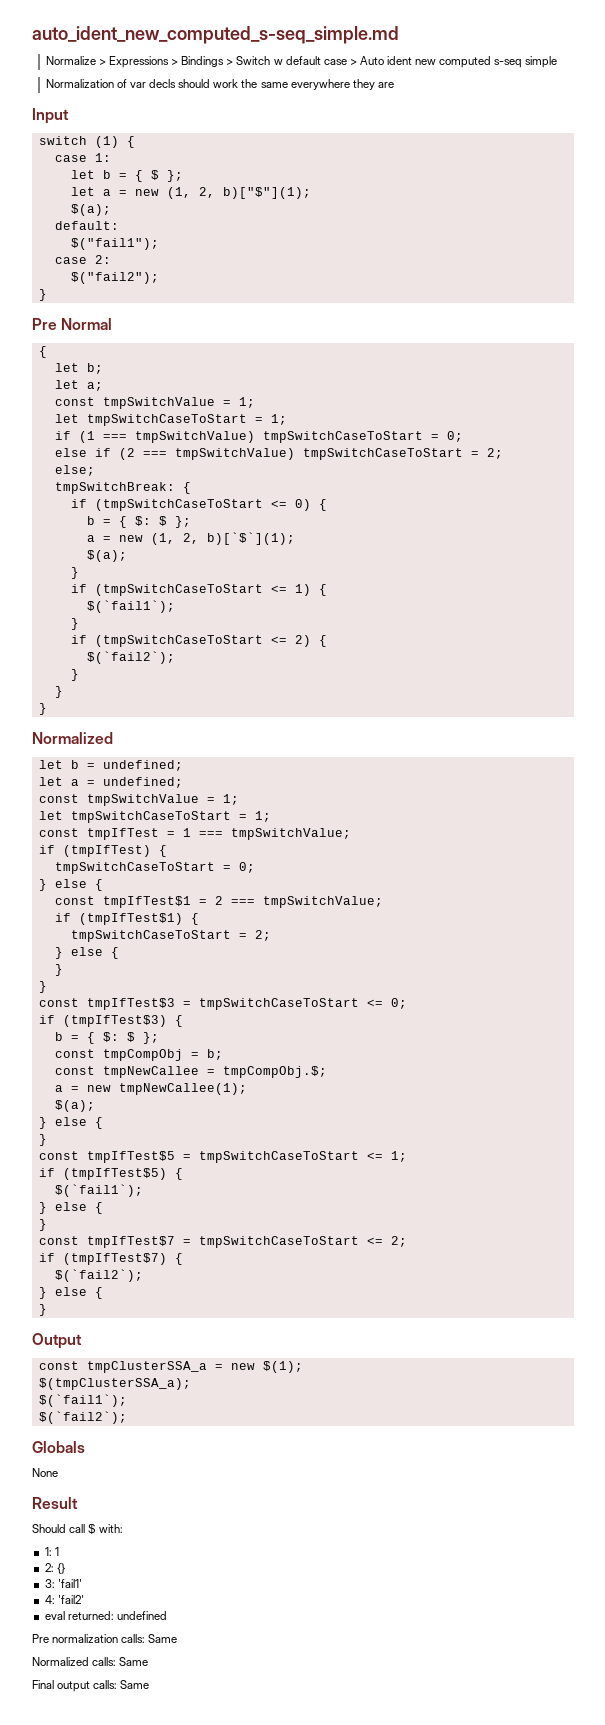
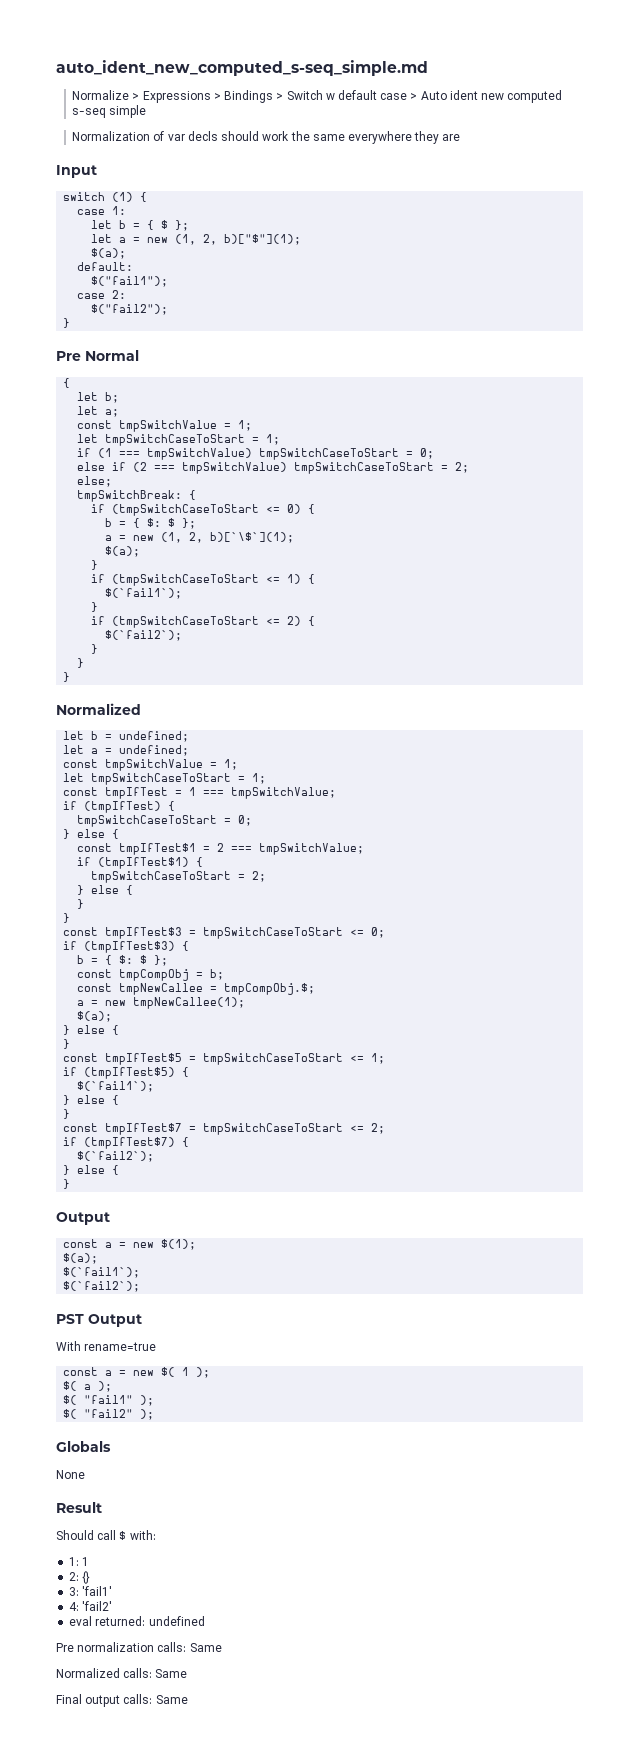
[206,532,295,545] b)[`$`](1); -> [210,532,295,543] b)[`\$`](1);
[86,1361,207,1373] tmpClusterSSA_a -> [105,1242,113,1248] a
[38,1378,191,1390] $(tmpClusterSSA_a); -> [63,1253,99,1264] $(a);
(127, 1417) none -> [56,1314,142,1327] [56,1341,157,1351] [63,1367,211,1378] [63,1381,113,1392] [63,1395,155,1406] [63,1409,155,1420] // PST Output // With rename=true // const a = new $( 1 ); // $( a ); // $( "fail1" ); // $( "fail2" );

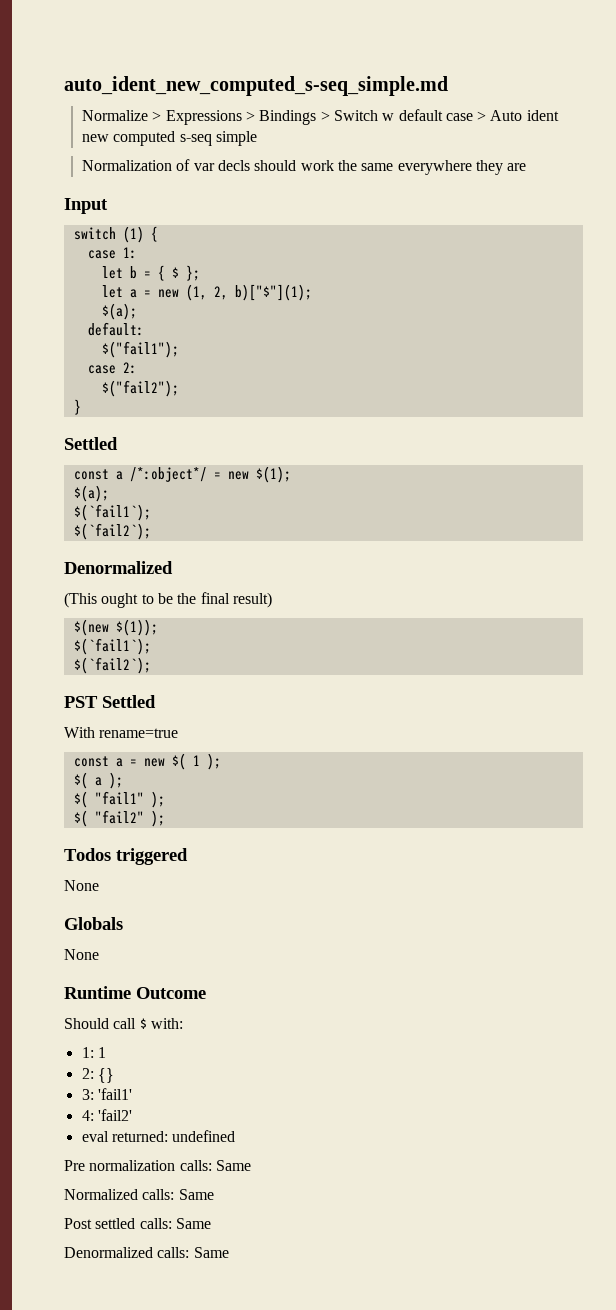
[56,350,139,361] [63,378,71,388] [77,392,120,403] [77,406,120,417] [77,420,253,432] [77,434,281,446] [77,448,435,460] [77,462,470,474] [77,476,113,487] [77,490,197,502] [91,504,316,516] [105,518,197,529] [105,532,295,543] [105,546,141,557] [91,560,99,570] [91,574,316,586] [105,588,183,599] [91,602,99,612] [91,616,316,628] [105,630,183,641] [91,644,99,654] [77,658,85,668] [63,672,71,682] [56,703,141,715] [63,731,190,742] [63,745,190,756] [63,759,239,771] [63,773,267,785] [63,787,337,799] [63,801,176,813] [77,815,253,827] [63,829,120,839] [77,843,365,855] [77,857,204,869] [91,871,267,883] [77,885,134,895] [77,899,85,909] [63,913,71,923] [63,927,386,939] [63,941,190,953] [77,955,169,966] [77,969,225,981] [77,983,316,995] [77,997,246,1009] [77,1011,113,1022] [63,1025,120,1035] [63,1039,71,1049] [63,1053,386,1065] [63,1067,190,1079] [77,1081,155,1092] [63,1095,120,1105] [63,1109,71,1119] [63,1123,386,1135] [63,1137,190,1149] [77,1151,155,1162] [63,1165,120,1175] [63,1179,71,1189] [56,1212,110,1225] [63,1239,113,1248] Pre Normal // { // let b; // let a; // const tmpSwitchValue = 1; // let tmpSwitchCaseToStart = 1; // if (1 === tmpSwitchValue) tmpSwitchCaseToStart = 0; // else if (2 === tmpSwitchValue) tmpSwitchCaseToStart = 2; // else; // tmpSwitchBreak: { // if (tmpSwitchCaseToStart <= 0) { // b = { $: $ }; // a = new (1, 2, b)[`\$`](1); // $(a); // } // if (tmpSwitchCaseToStart <= 1) { // $(`fail1`); // } // if (tmpSwitchCaseToStart <= 2) { // $(`fail2`); // } // } // } // Normalized // let b = undefined; // let a = undefined; // const tmpSwitchValue = 1; // let tmpSwitchCaseToStart = 1; // const tmpIfTest = 1 === tmpSwitchValue; // if (tmpIfTest) { // tmpSwitchCaseToStart = 0; // } else { // const tmpIfTest$1 = 2 === tmpSwitchValue; // if (tmpIfTest$1) { // tmpSwitchCaseToStart = 2; // } else { // } // } // const tmpIfTest$3 = tmpSwitchCaseToStart <= 0; // if (tmpIfTest$3) { // b = { $: $ }; // const tmpCompObj = b; // const tmpNewCallee = tmpCompObj.$; // a = new tmpNewCallee(1); // $(a); // } else { // } // const tmpIfTest$5 = tmpSwitchCaseToStart <= 1; // if (tmpIfTest$5) { // $(`fail1`); // } else { // } // const tmpIfTest$7 = tmpSwitchCaseToStart <= 2; // if (tmpIfTest$7) { // $(`fail2`); // } else { // } // Output // const a -> [64,437,118,450] [73,467,207,482] Settled // const a /*:object*/
(141, 1286) none -> [64,561,173,574] [64,592,272,608] [73,619,158,636] [73,638,151,655] [73,657,151,674] // Denormalized // (This ought to be the final result) // $(new $(1)); // $(`fail1`); // $(`fail2`);
[88,1314,142,1327] Output -> [102,695,156,708] Settled
(155, 1414) none -> [64,848,188,865] [64,880,99,891] // Todos triggered // None
[56,1502,102,1513] Result -> [64,986,206,999] Runtime Outcome
[56,1694,188,1707] Final output calls: Same -> [64,1218,211,1229] [64,1247,229,1258] Post settled calls: Same // Denormalized calls: Same

